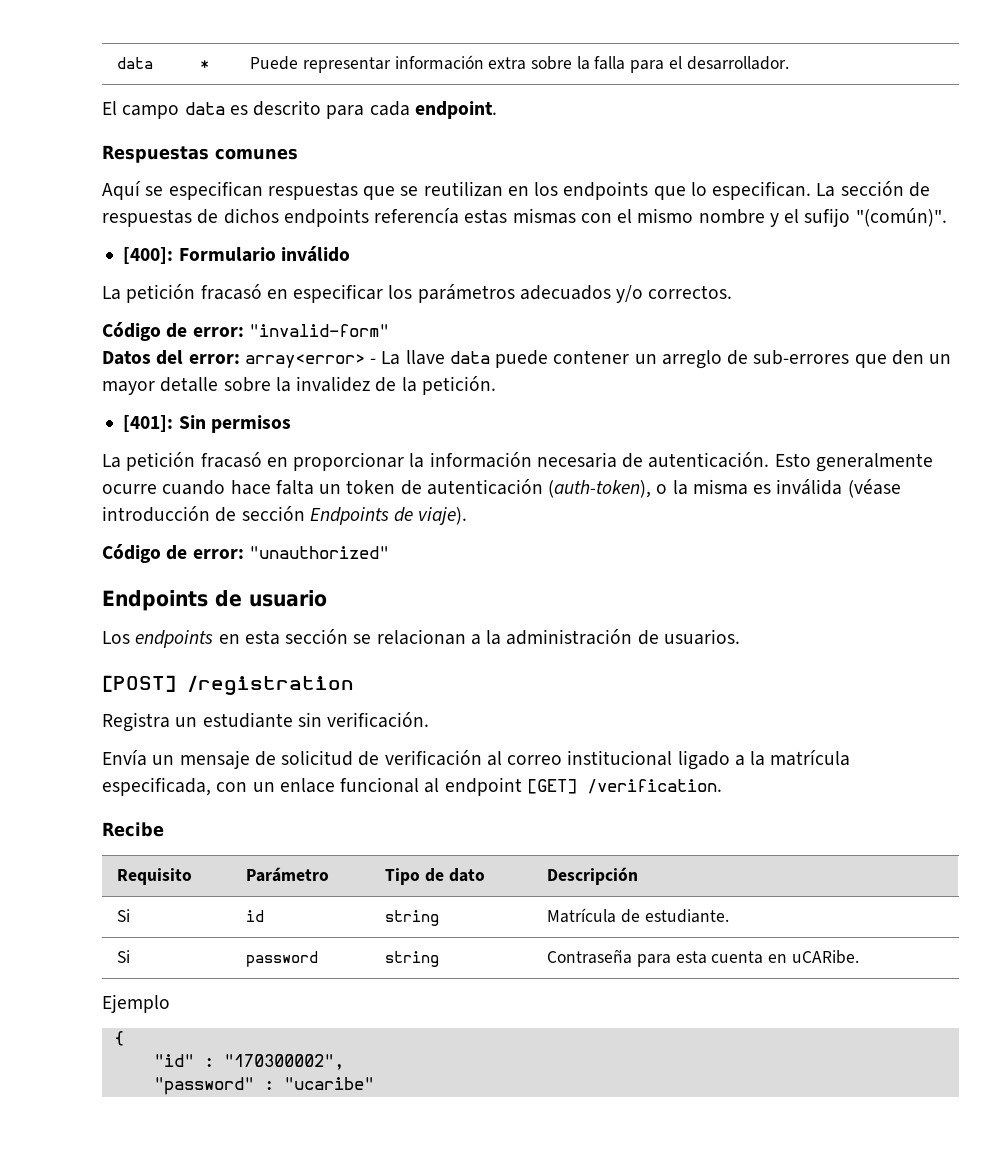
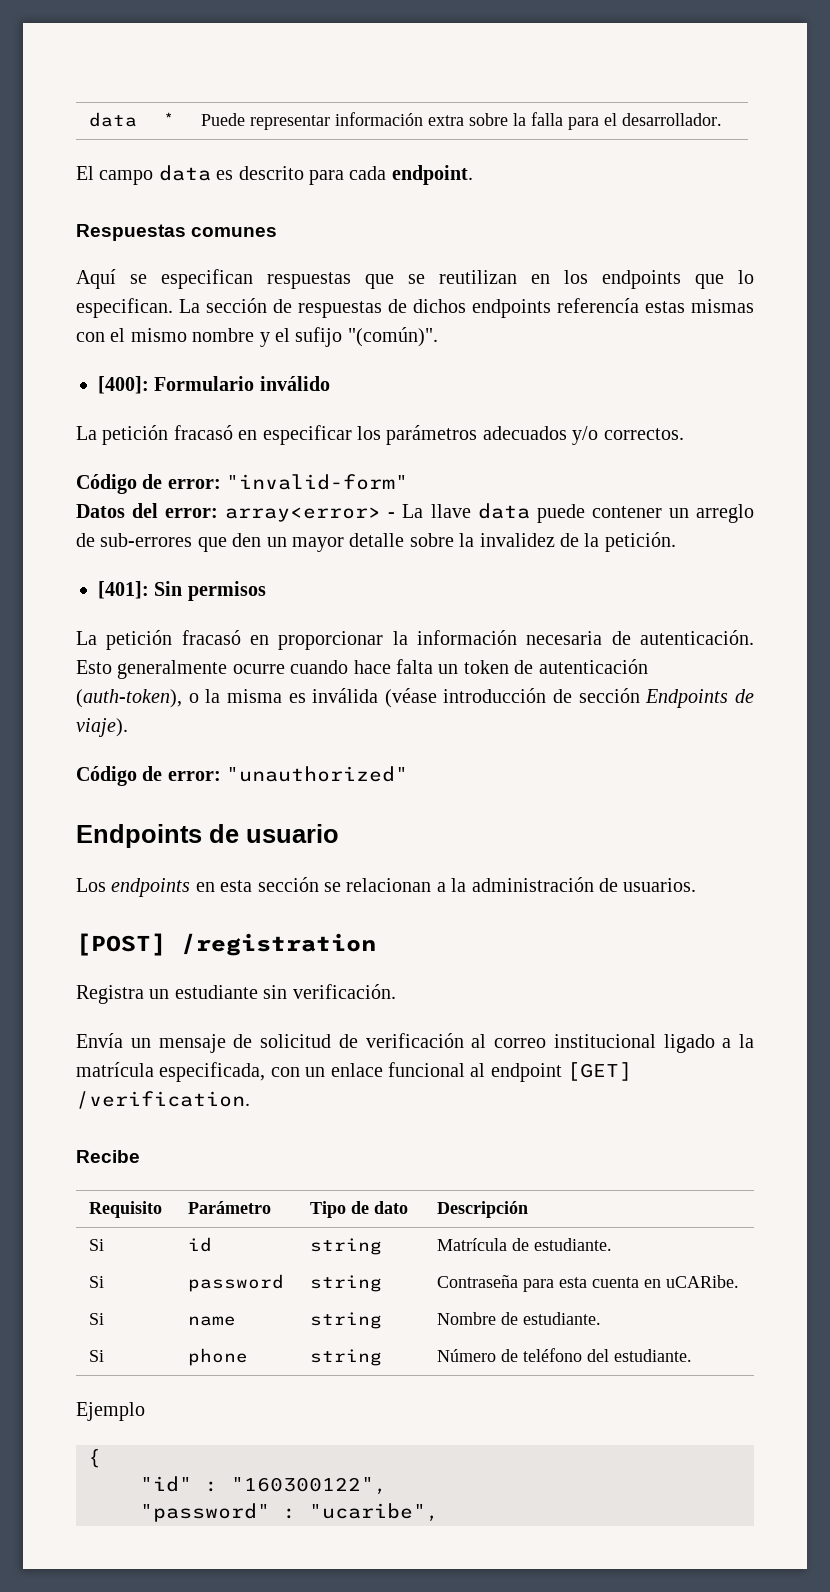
(859, 957) none -> [88,1313,104,1325] [187,1316,236,1326] [309,1312,382,1329] [436,1312,601,1325] [88,1350,104,1362] [187,1348,248,1366] [309,1349,382,1366] [436,1348,692,1362] // Si | name | string | Nombre de estudiante. // Si | phone | string | Número de teléfono del estudiante.
[223,1054,344,1070] "170300002", -> [231,1477,387,1495] "160300122",
[283,1077,374,1090] "ucaribe" -> [309,1503,439,1522] "ucaribe",

